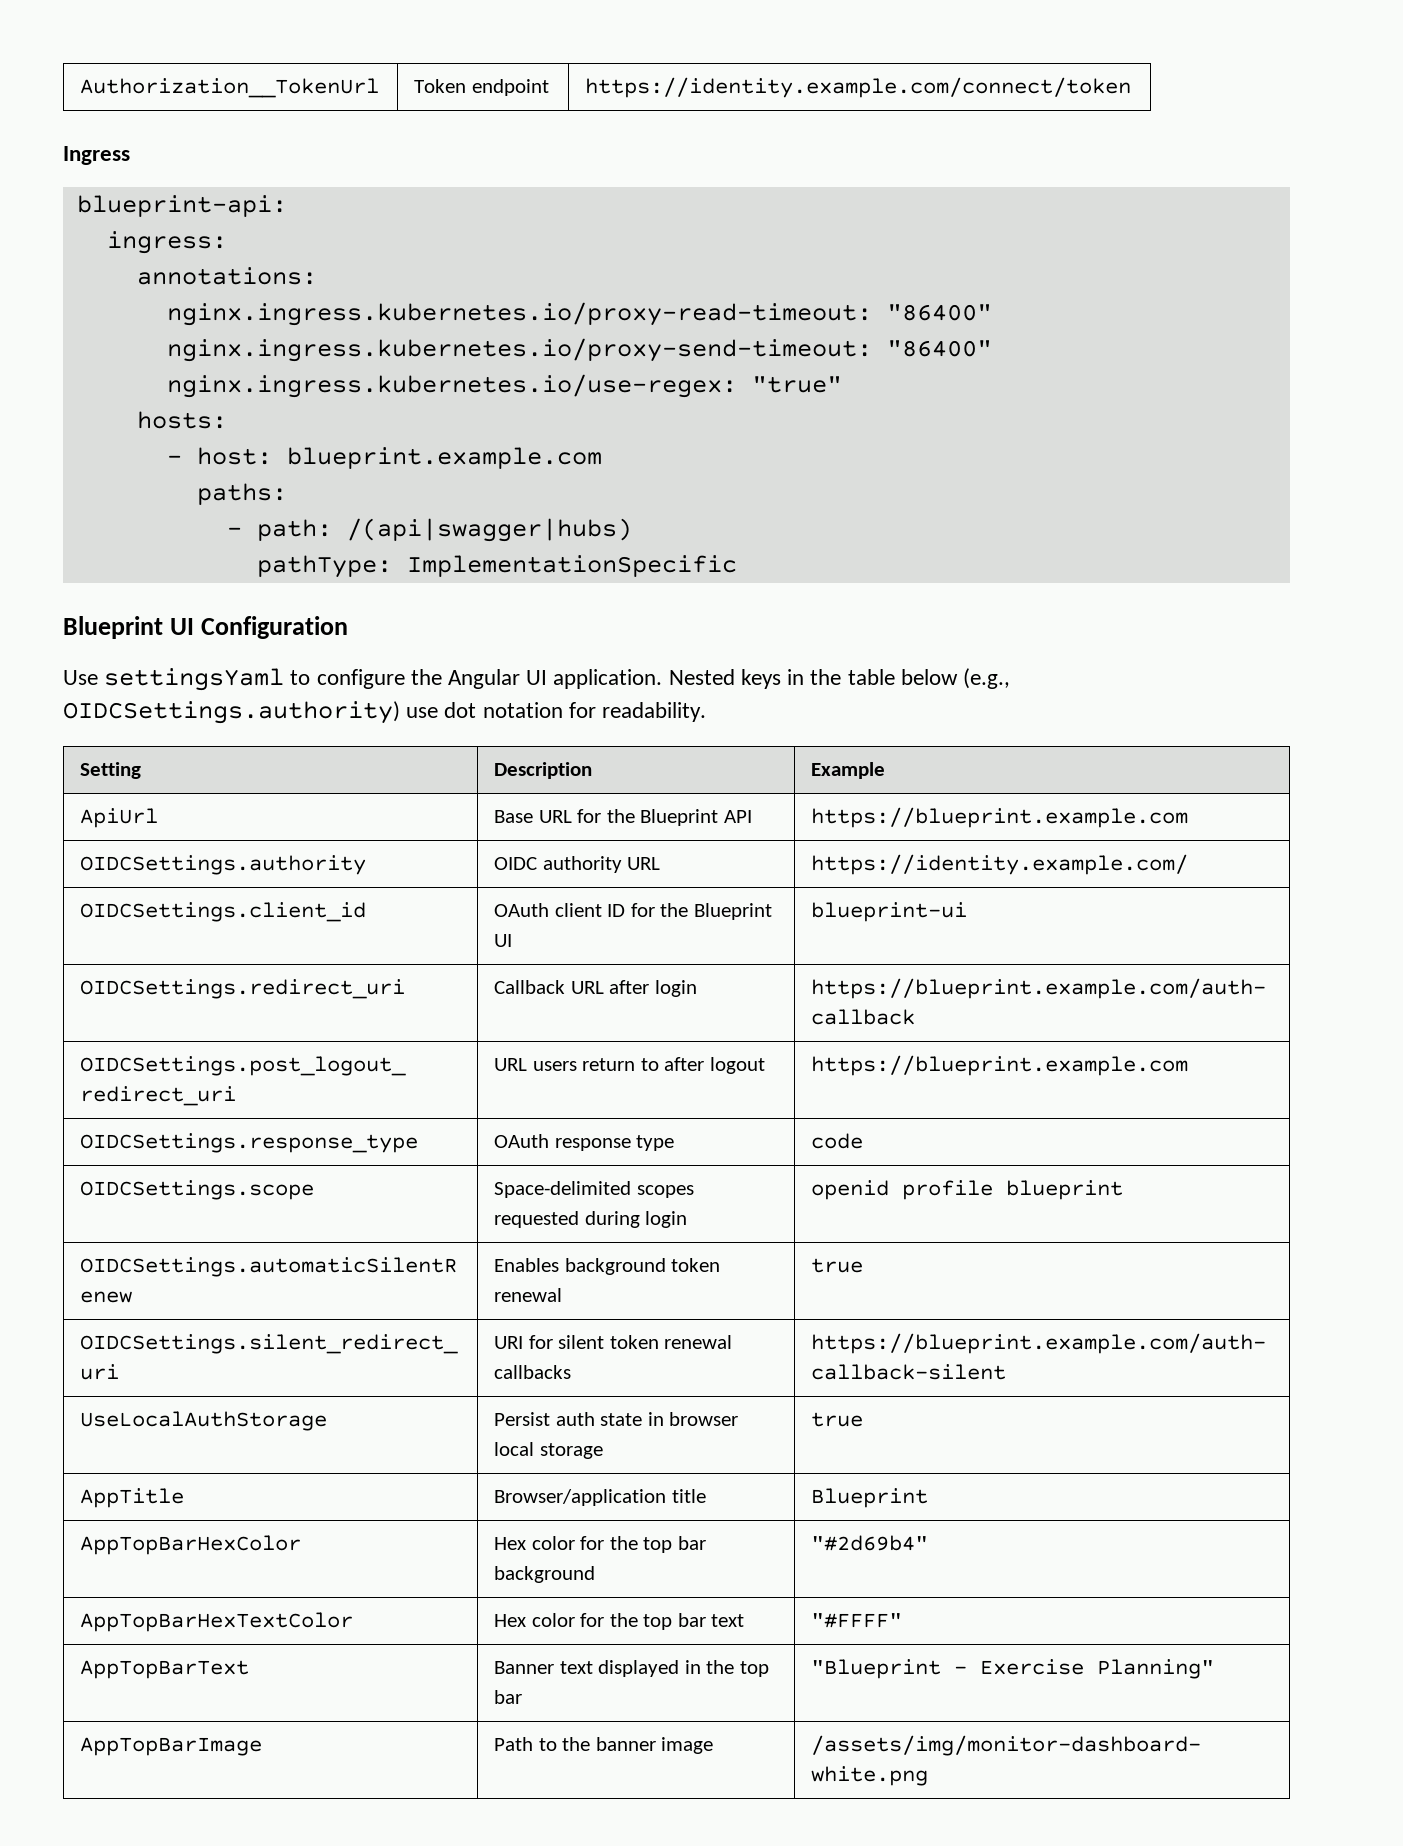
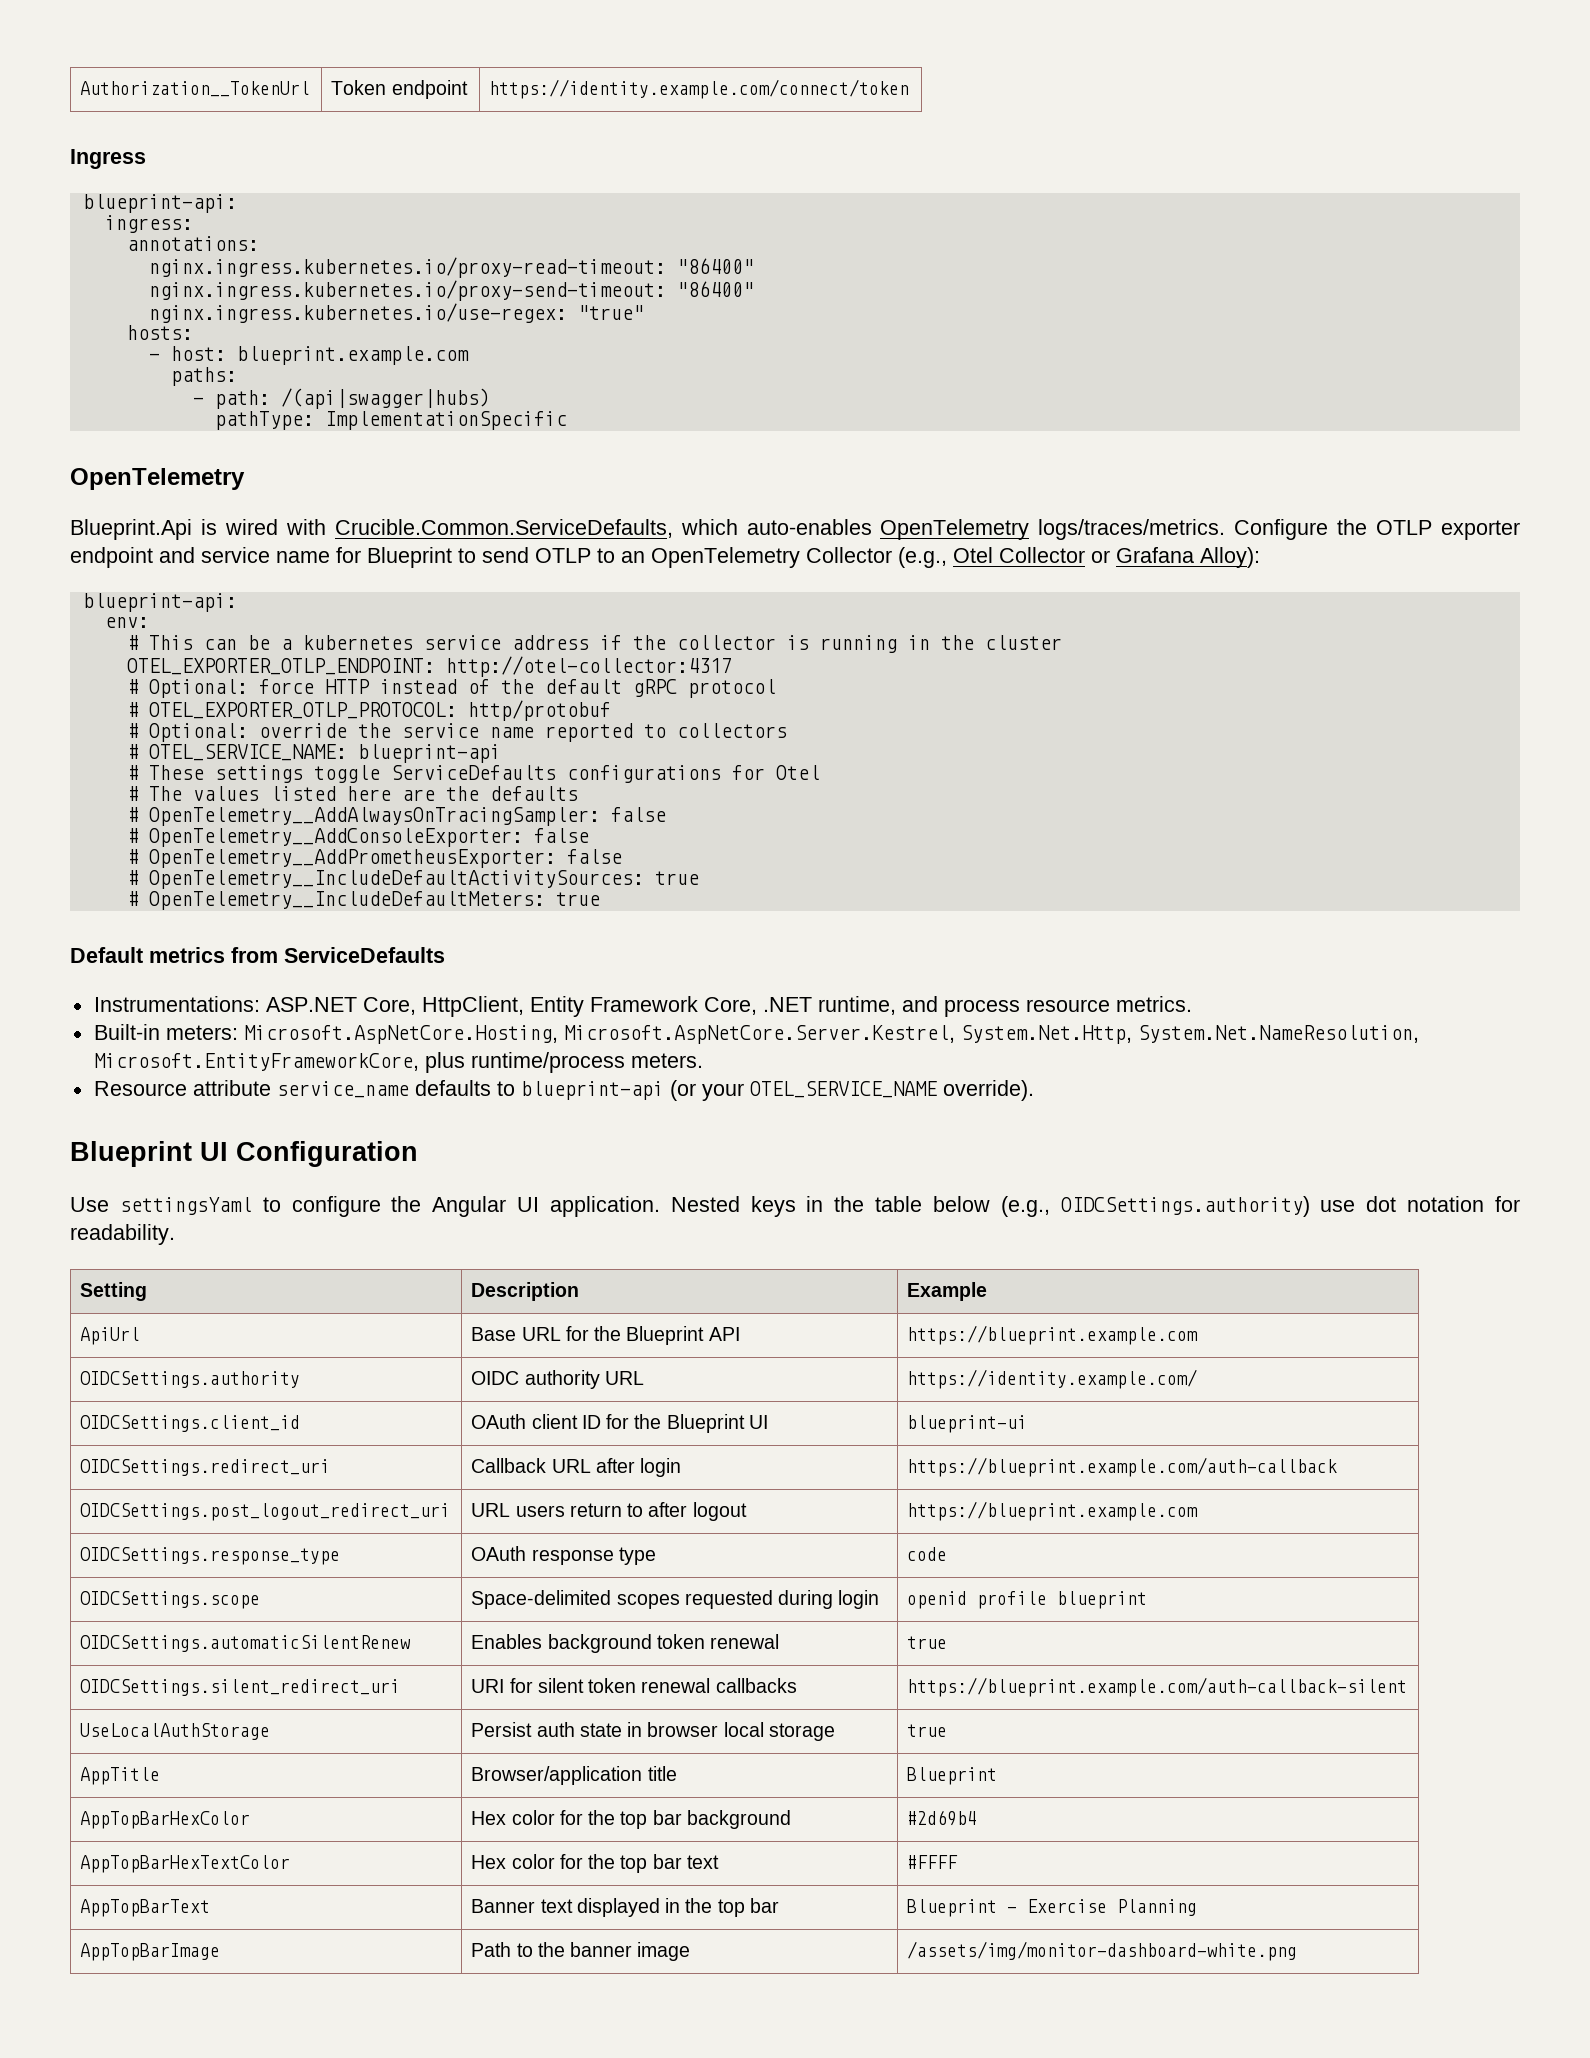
(737, 566) none -> [70,468,245,490] [70,519,1520,540] [70,547,1260,568] [82,593,237,612] [104,617,149,628] [126,635,1062,653] [126,656,732,677] [126,679,776,698] [126,700,611,721] [126,723,787,742] [126,744,501,763] [126,765,820,783] [126,786,578,801] [126,807,666,826] [126,828,589,847] [126,849,622,868] [126,870,699,889] [126,891,600,910] [70,947,445,963] [93,996,1192,1017] [93,1024,1419,1044] [93,1052,703,1073] [93,1080,1034,1101] // OpenTelemetry // Blueprint.Api is wired with Crucible.Common.ServiceDefaults, which auto-enables OpenTelemetry logs/traces/metrics. Configure the OTLP exporter endpoint and service name for Blueprint to send OTLP to an OpenTelemetry Collector (e.g., Otel Collector or Grafana Alloy): // blueprint-api: // env: // # This can be a kubernetes service address if the collector is running in the cluster // OTEL_EXPORTER_OTLP_ENDPOINT: http://otel-collector:4317 // # Optional: force HTTP instead of the default gRPC protocol // # OTEL_EXPORTER_OTLP_PROTOCOL: http/protobuf // # Optional: override the service name reported to collectors // # OTEL_SERVICE_NAME: blueprint-api // # These settings toggle ServiceDefaults configurations for Otel // # The values listed here are the defaults // # OpenTelemetry__AddAlwaysOnTracingSampler: false // # OpenTelemetry__AddConsoleExporter: false // # OpenTelemetry__AddPrometheusExporter: false // # OpenTelemetry__IncludeDefaultActivitySources: true // # OpenTelemetry__IncludeDefaultMeters: true // Default metrics from ServiceDefaults // Instrumentations: ASP.NET Core, HttpClient, Entity Framework Core, .NET runtime, and process resource metrics. // Built-in meters: Microsoft.AspNetCore.Hosting, Microsoft.AspNetCore.Server.Kestrel, System.Net.Http, System.Net.NameResolution, Microsoft.EntityFrameworkCore, plus runtime/process meters. // Resource attribute service_name defaults to blueprint-api (or your OTEL_SERVICE_NAME override).
[811,1535,929,1551] "#2d69b4" -> [907,1810,978,1826] #2d69b4
[811,1613,903,1628] "#FFFF" -> [907,1855,959,1869] #FFFF
[811,1659,942,1679] "Blueprint -> [907,1899,998,1917] Blueprint
[1097,1659,1215,1679] Planning" -> [1117,1899,1198,1916] Planning

